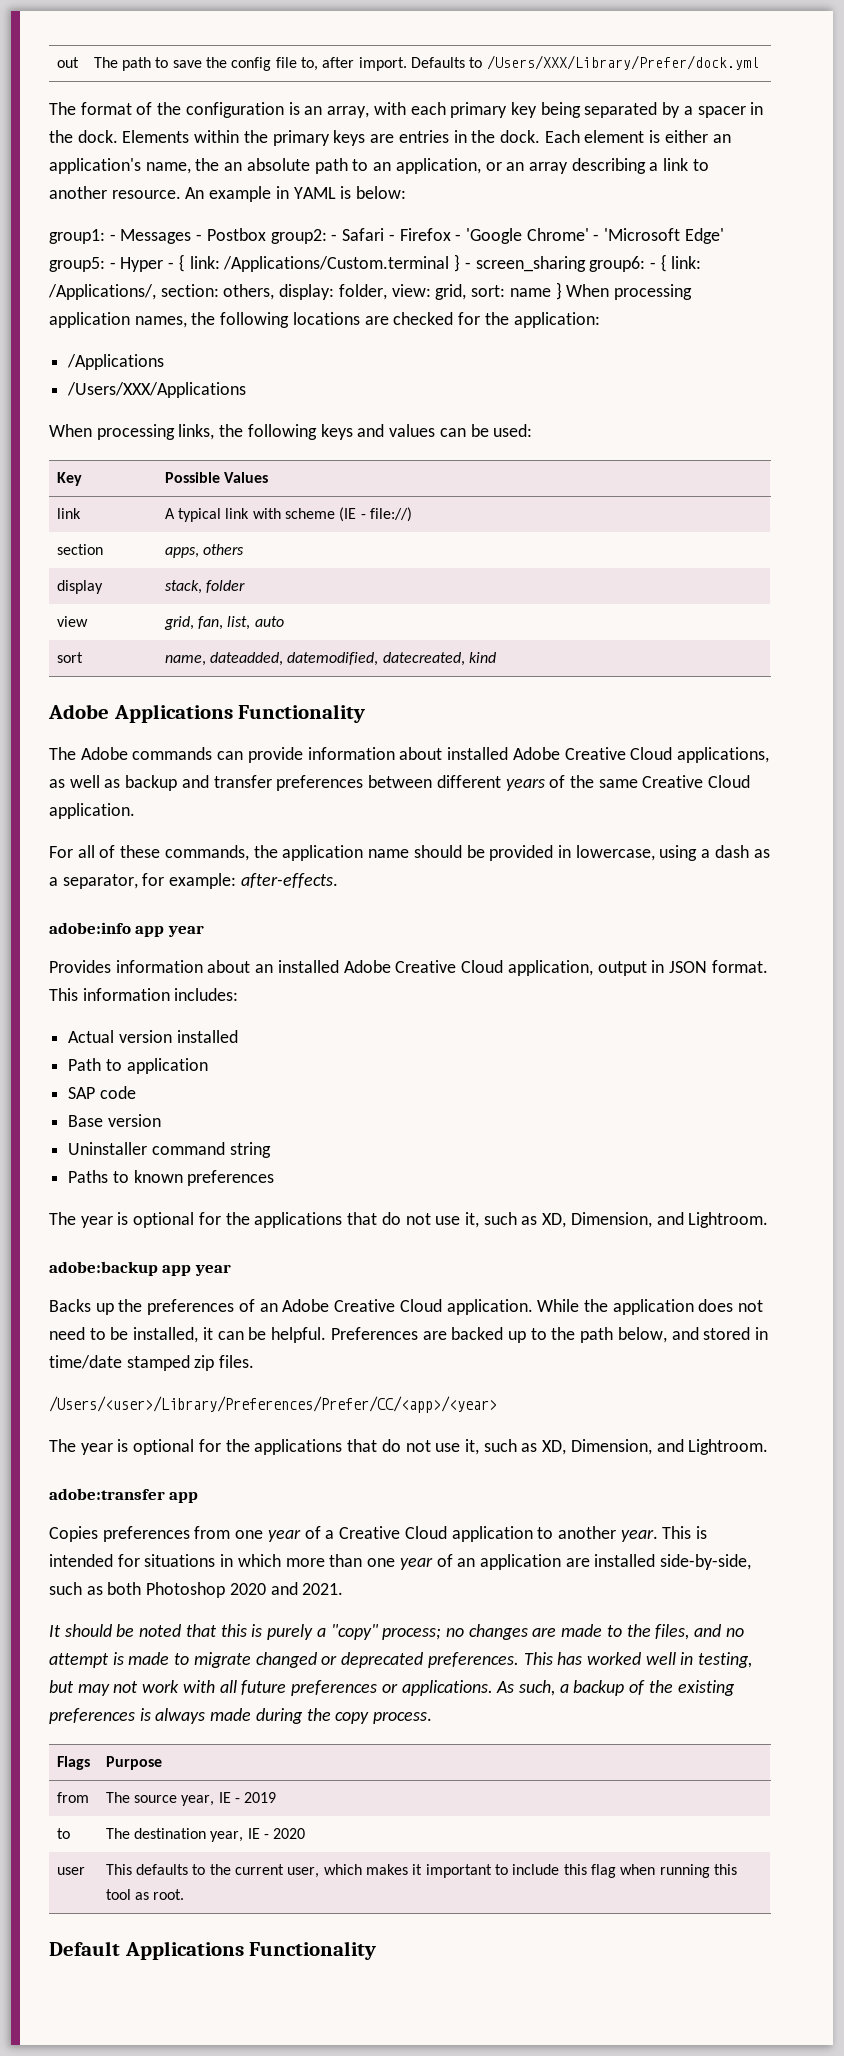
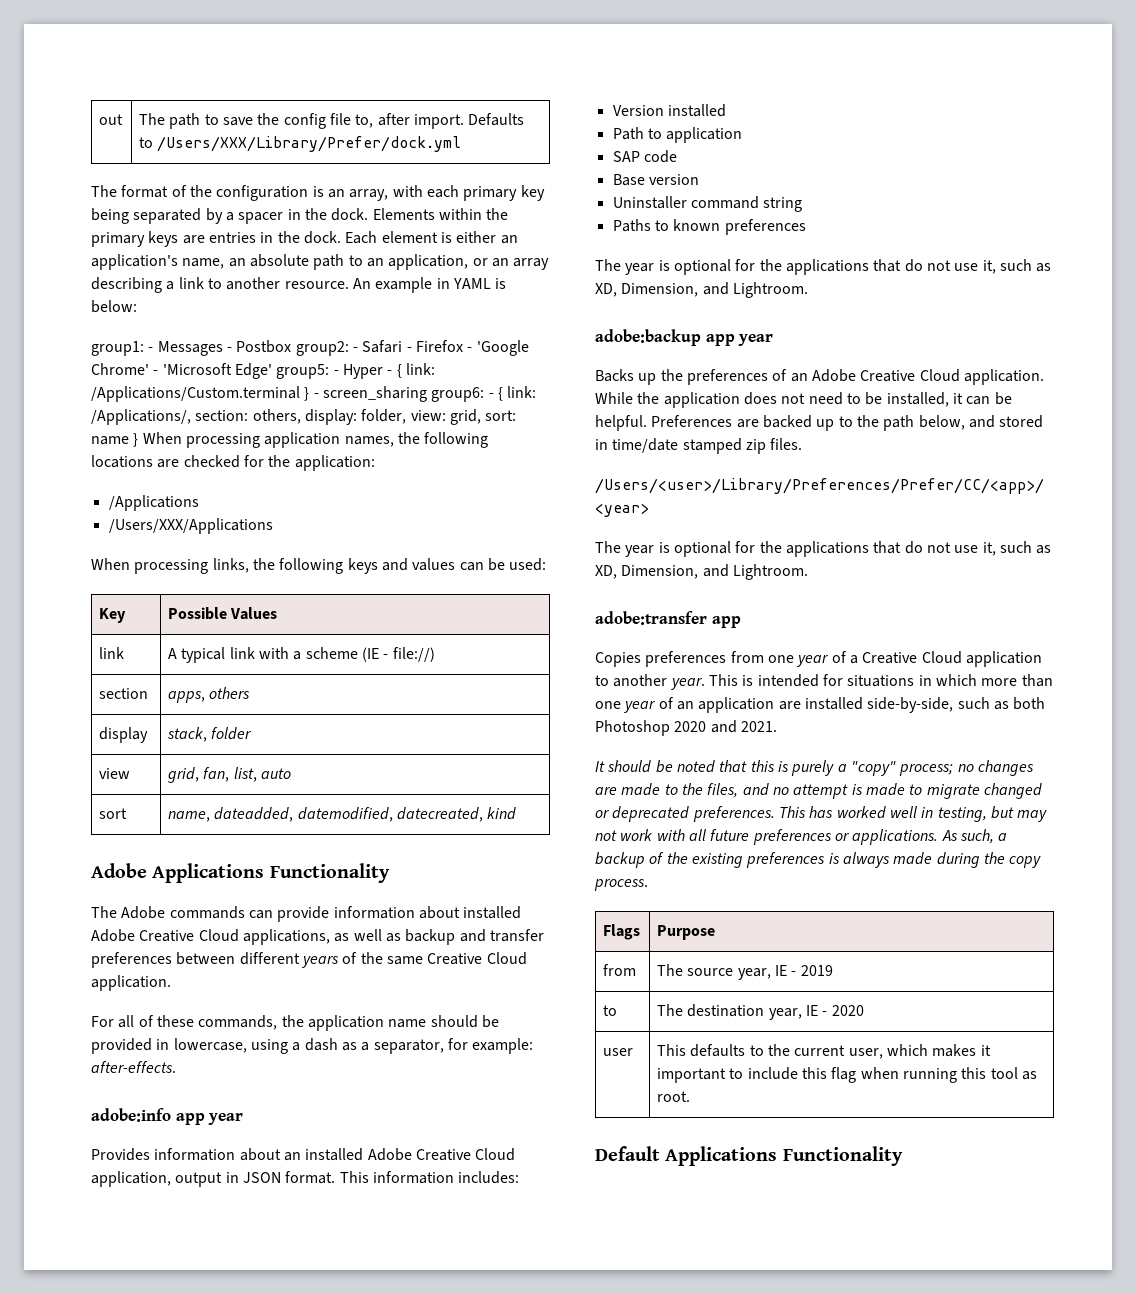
[195,158,220,171] the -> (225, 263) none
(281, 513) none -> [293,651,302,660] a
[68,1030,172,1043] Actual version -> [612,105,664,116] Version

